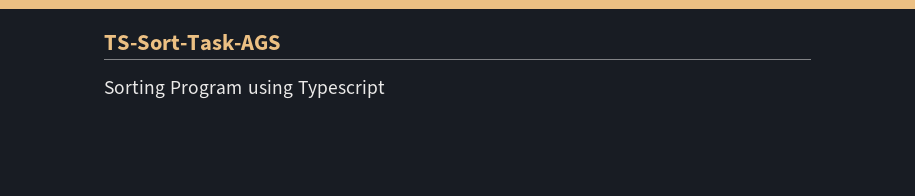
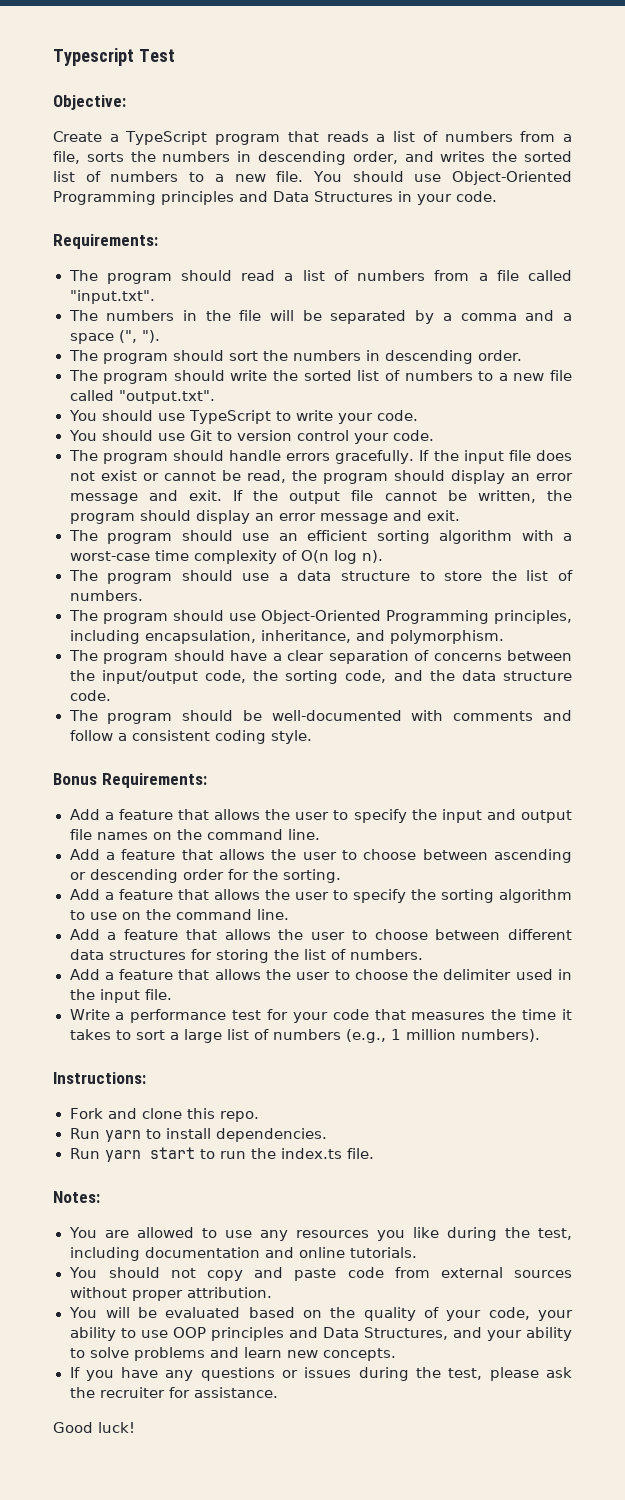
[104,34,281,51] [104,79,385,99] TS-Sort-Task-AGS // Sorting Program using Typescript -> [53,48,175,66] [53,95,126,110] [53,131,572,145] [53,151,572,165] [53,171,572,185] [53,191,497,205] [53,234,158,249] [68,270,573,284] [69,290,155,304] [68,310,572,324] [69,330,160,344] [68,350,523,364] [68,370,572,384] [69,390,215,404] [68,410,419,424] [68,430,435,444] [68,450,573,464] [69,470,573,484] [69,490,572,504] [69,510,460,524] [68,530,572,544] [69,550,383,564] [68,570,573,584] [69,590,143,601] [68,610,572,624] [69,630,504,644] [68,650,572,664] [69,670,572,684] [69,690,111,701] [68,710,572,724] [69,730,312,744] [53,773,207,788] [69,809,572,823] [69,829,320,840] [69,849,573,863] [69,869,341,883] [69,889,572,903] [69,909,289,920] [69,929,572,940] [69,949,423,963] [69,969,573,980] [69,989,172,1003] [69,1009,573,1023] [69,1029,540,1043] [53,1072,146,1084] [69,1108,259,1122] [69,1128,327,1142] [69,1147,374,1162] [53,1191,100,1203] [68,1227,573,1241] [69,1247,417,1261] [68,1267,572,1281] [69,1287,272,1301] [68,1307,573,1321] [69,1327,572,1341] [69,1347,396,1361] [69,1367,572,1381] [69,1387,278,1398] [53,1422,135,1433] Typescript Test // Objective: // Create a TypeScript program that reads a list of numbers from a file, sorts the numbers in descending order, and writes the sorted list of numbers to a new file. You should use Object-Oriented Programming principles and Data Structures in your code. // Requirements: // The program should read a list of numbers from a file called "input.txt". // The numbers in the file will be separated by a comma and a space (", "). // The program should sort the numbers in descending order. // The program should write the sorted list of numbers to a new file called "output.txt". // You should use TypeScript to write your code. // You should use Git to version control your code. // The program should handle errors gracefully. If the input file does not exist or cannot be read, the program should display an error message and exit. If the output file cannot be written, the program should display an error message and exit. // The program should use an efficient sorting algorithm with a worst-case time complexity of O(n log n). // The program should use a data structure to store the list of numbers. // The program should use Object-Oriented Programming principles, including encapsulation, inheritance, and polymorphism. // The program should have a clear separation of concerns between the input/output code, the sorting code, and the data structure code. // The program should be well-documented with comments and follow a consistent coding style. // Bonus Requirements: // Add a feature that allows the user to specify the input and output file names on the command line. // Add a feature that allows the user to choose between ascending or descending order for the sorting. // Add a feature that allows the user to specify the sorting algorithm to use on the command line. // Add a feature that allows the user to choose between different data structures for storing the list of numbers. // Add a feature that allows the user to choose the delimiter used in the input file. // Write a performance test for your code that measures the time it takes to sort a large list of numbers (e.g., 1 million numbers). // Instructions: // Fork and clone this repo. // Run yarn to install dependencies. // Run yarn start to run the index.ts file. // Notes: // You are allowed to use any resources you like during the test, including documentation and online tutorials. // You should not copy and paste code from external sources without proper attribution. // You will be evaluated based on the quality of your code, your ability to use OOP principles and Data Structures, and your ability to solve problems and learn new concepts. // If you have any questions or issues during the test, please ask the recruiter for assistance. // Good luck!

